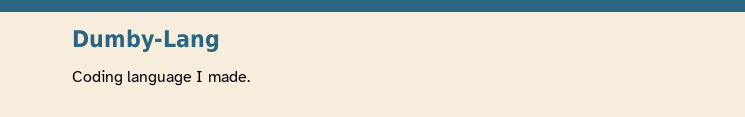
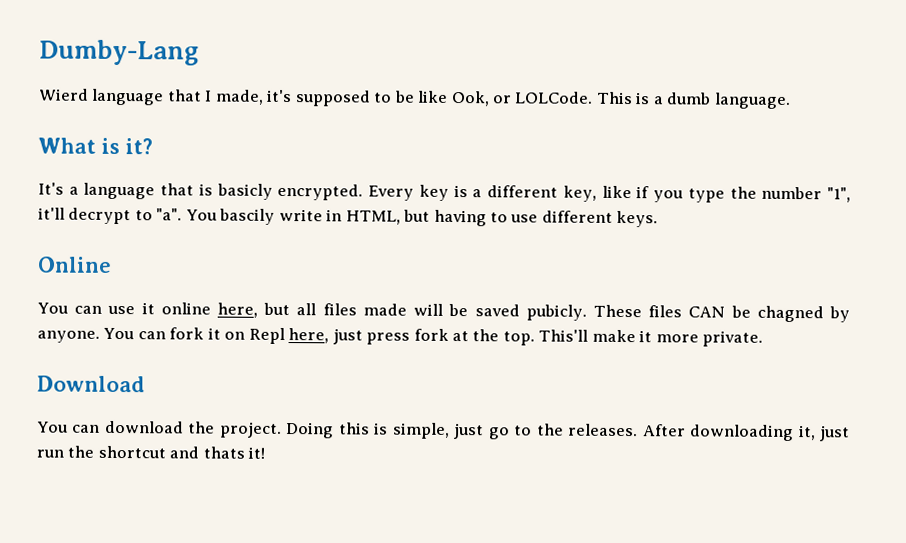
[72,70,250,86] Coding language I made. -> [39,88,791,109] [38,137,153,155] [38,182,851,203] [38,207,659,228] [37,256,112,273] [37,302,850,323] [37,327,764,347] [37,375,145,393] [37,420,851,442] [36,445,266,459] Wierd language that I made, it's supposed to be like Ook, or LOLCode. This is a dumb language. // What is it? // It's a language that is basicly encrypted. Every key is a different key, like if you type the number "1", it'll decrypt to "a". You bascily write in HTML, but having to use different keys. // Online // You can use it online here, but all files made will be saved pubicly. These files CAN be chagned by anyone. You can fork it on Repl here, just press fork at the top. This'll make it more private. // Download // You can download the project. Doing this is simple, just go to the releases. After downloading it, just run the shortcut and thats it!

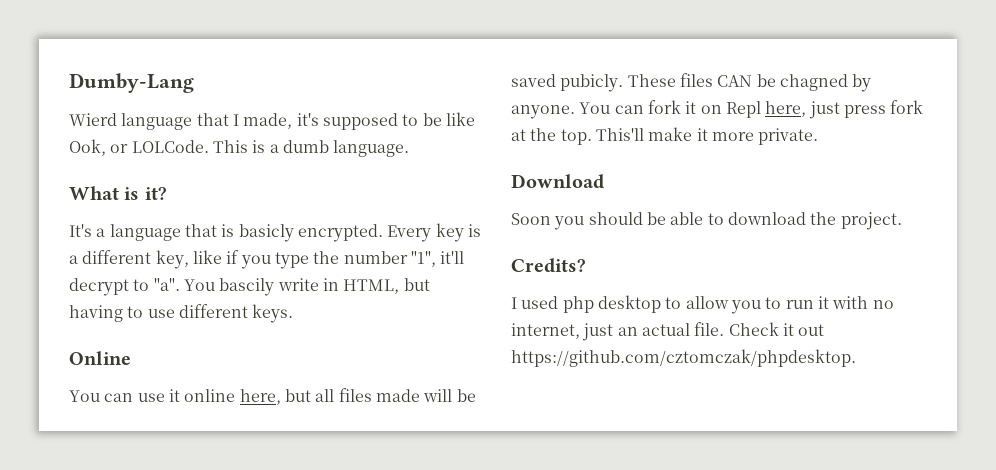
[37,420,851,442] [36,445,266,459] You can download the project. Doing this is simple, just go to the releases. After downloading it, just run the shortcut and thats it! -> [511,212,902,230] [511,258,586,273] [511,295,894,314] [511,322,825,341] [511,349,856,367] Soon you should be able to download the project. // Credits? // I used php desktop to allow you to run it with no internet, just an actual file. Check it out https://github.com/cztomczak/phpdesktop.

